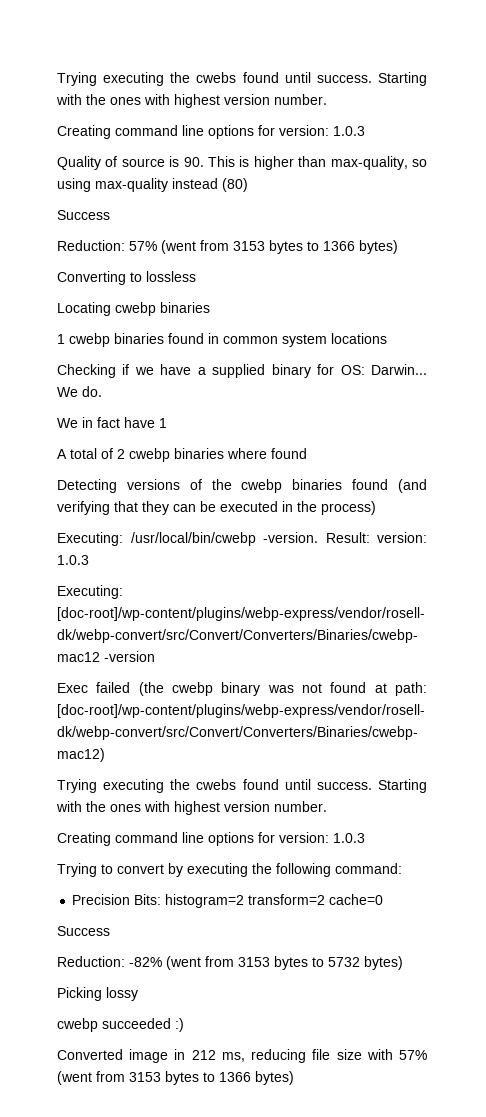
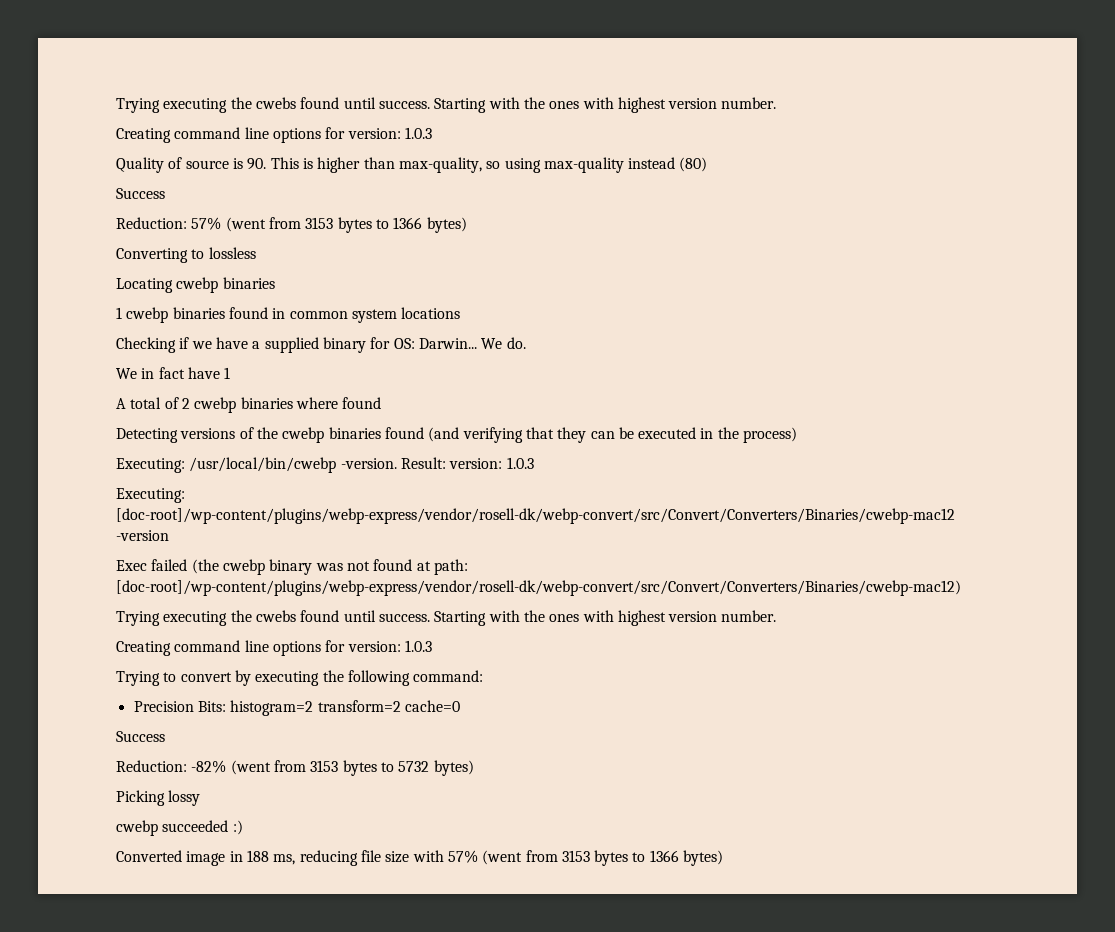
[191,1050,216,1060] 212 -> [246,850,269,862] 188

